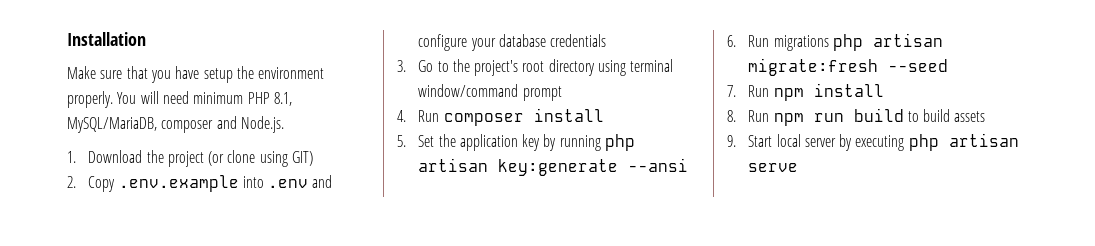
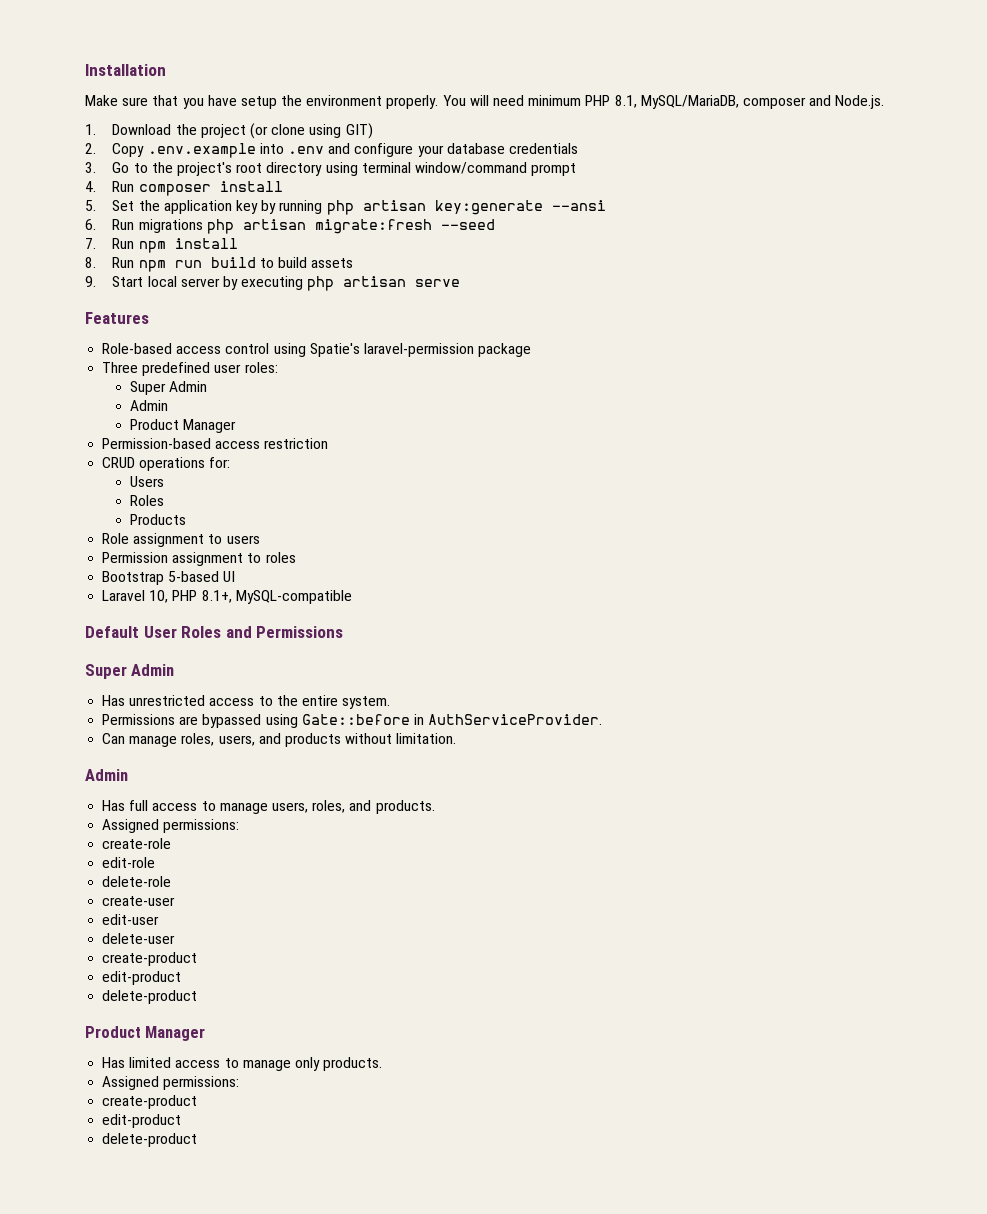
(799, 167) none -> [85,312,149,324] [102,343,532,357] [102,362,278,376] [129,381,207,395] [129,400,168,411] [129,419,236,433] [102,438,329,449] [102,457,231,471] [129,476,164,487] [129,495,164,506] [129,514,186,525] [102,533,260,547] [102,552,296,566] [102,571,236,585] [102,590,352,604] [85,626,344,638] [85,664,175,679] [102,695,391,709] [102,714,603,728] [102,733,457,747] [85,769,128,781] [102,800,435,814] [102,819,240,833] [102,838,172,849] [102,857,156,868] [102,876,172,887] [102,896,176,906] [102,914,160,925] [102,933,176,944] [102,952,198,966] [102,971,182,985] [102,990,198,1004] [85,1026,206,1041] [102,1057,383,1071] [102,1076,240,1090] [102,1095,198,1109] [102,1114,182,1128] [102,1133,198,1147] // Features // Role-based access control using Spatie's laravel-permission package // Three predefined user roles: // Super Admin // Admin // Product Manager // Permission-based access restriction // CRUD operations for: // Users // Roles // Products // Role assignment to users // Permission assignment to roles // Bootstrap 5-based UI // Laravel 10, PHP 8.1+, MySQL-compatible // Default User Roles and Permissions // Super Admin // Has unrestricted access to the entire system. // Permissions are bypassed using Gate::before in AuthServiceProvider. // Can manage roles, users, and products without limitation. // Admin // Has full access to manage users, roles, and products. // Assigned permissions: // create-role // edit-role // delete-role // create-user // edit-user // delete-user // create-product // edit-product // delete-product // Product Manager // Has limited access to manage only products. // Assigned permissions: // create-product // edit-product // delete-product

